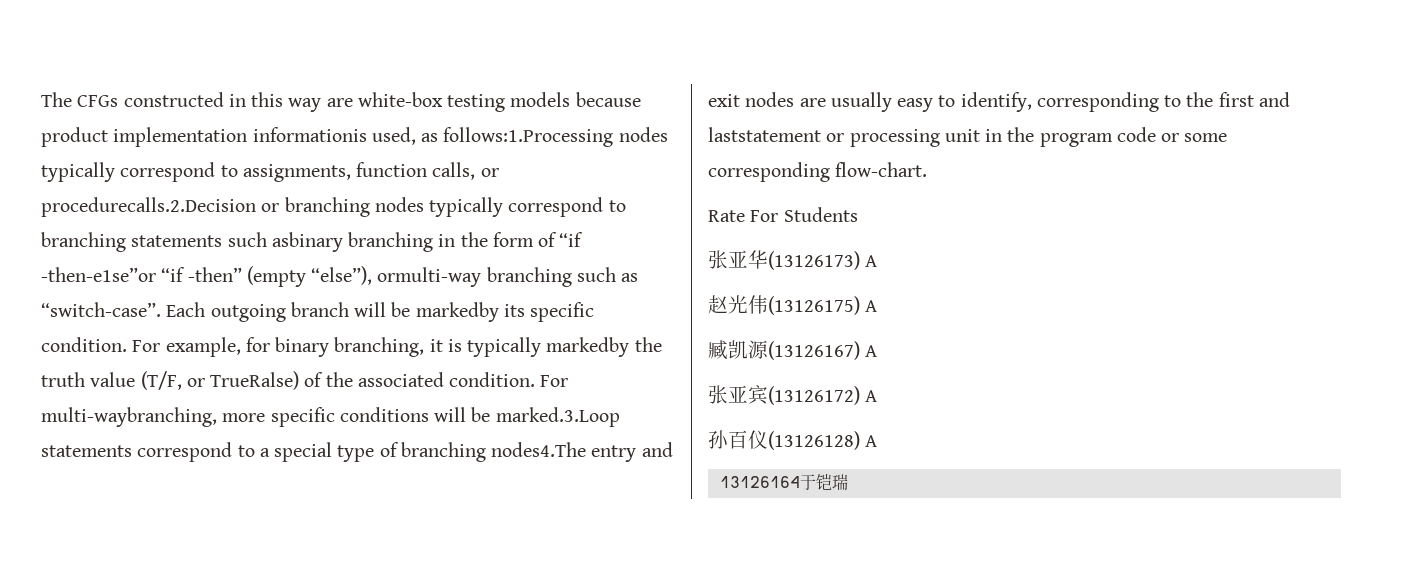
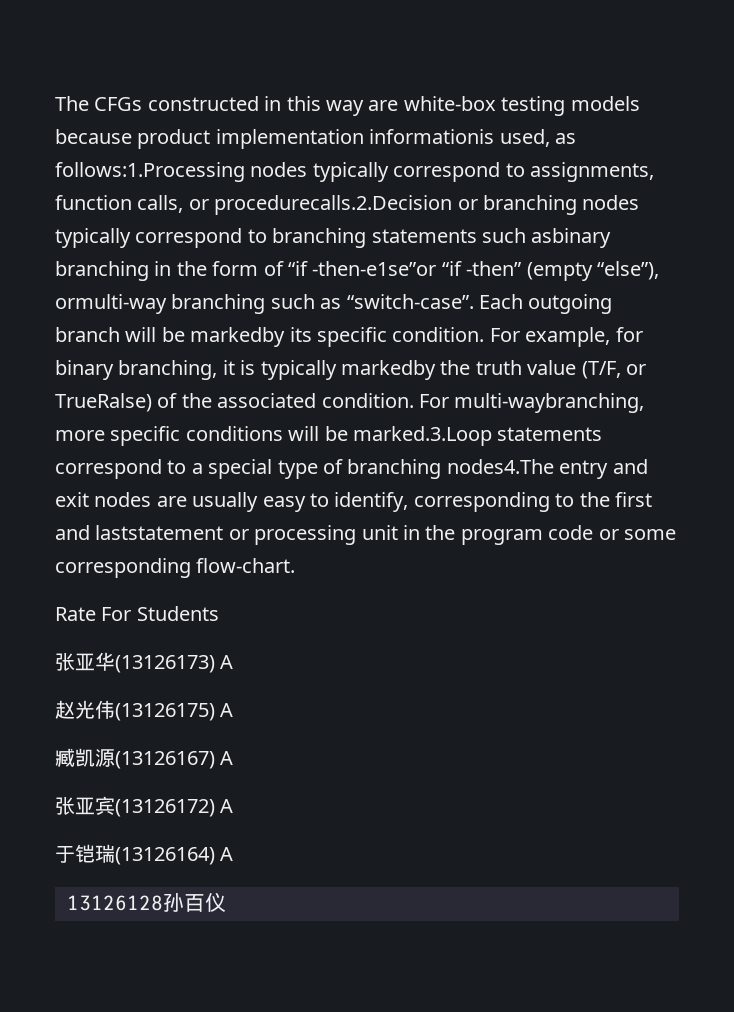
[708,430,878,450] [719,473,848,490] 孙百仪(13126128) A // 13126164于铠瑞 -> [55,844,234,865] [67,893,226,912] 于铠瑞(13126164) A // 13126128孙百仪

